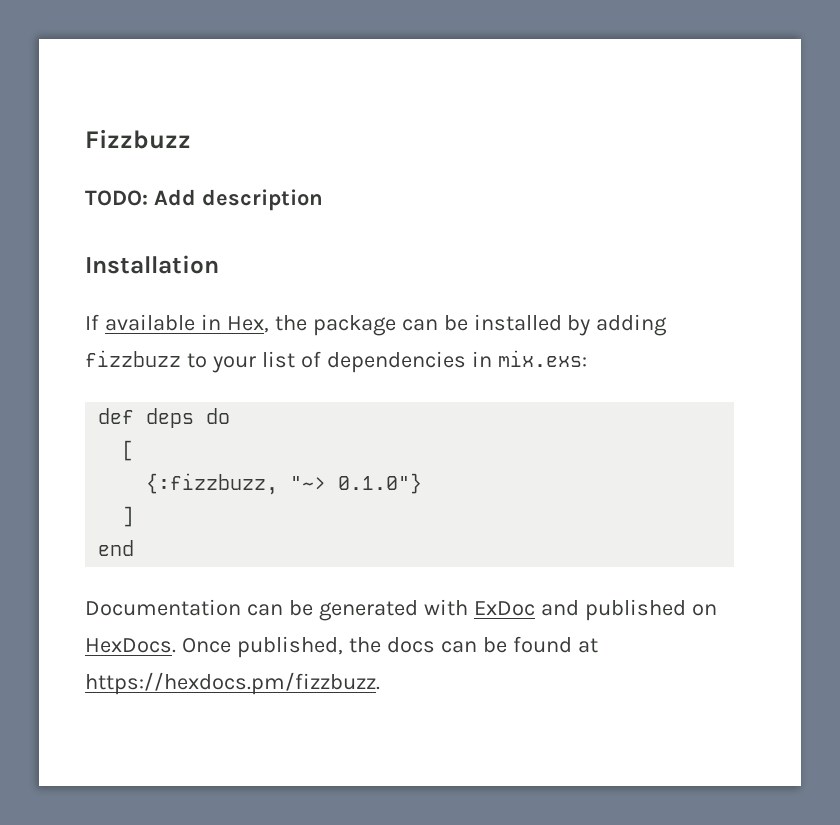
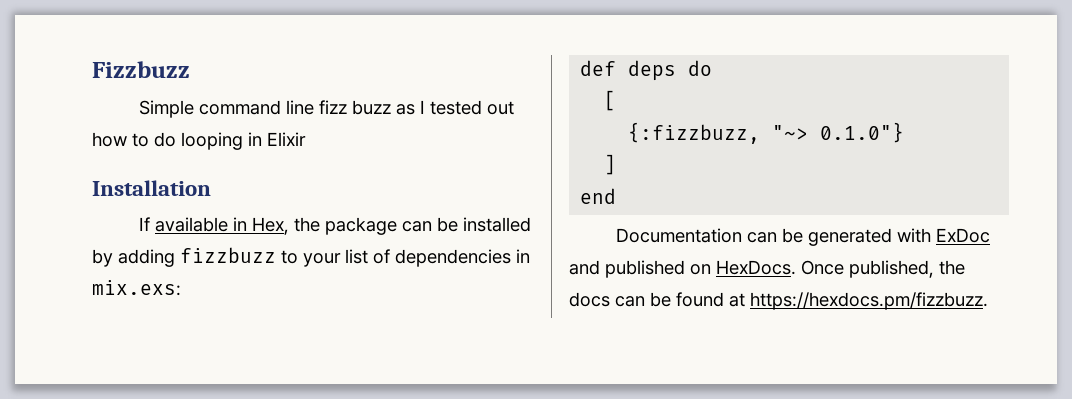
[85,189,323,211] TODO: Add description -> [139,100,515,118] [92,132,306,150] Simple command line fizz buzz as I tested out how to do looping in Elixir

